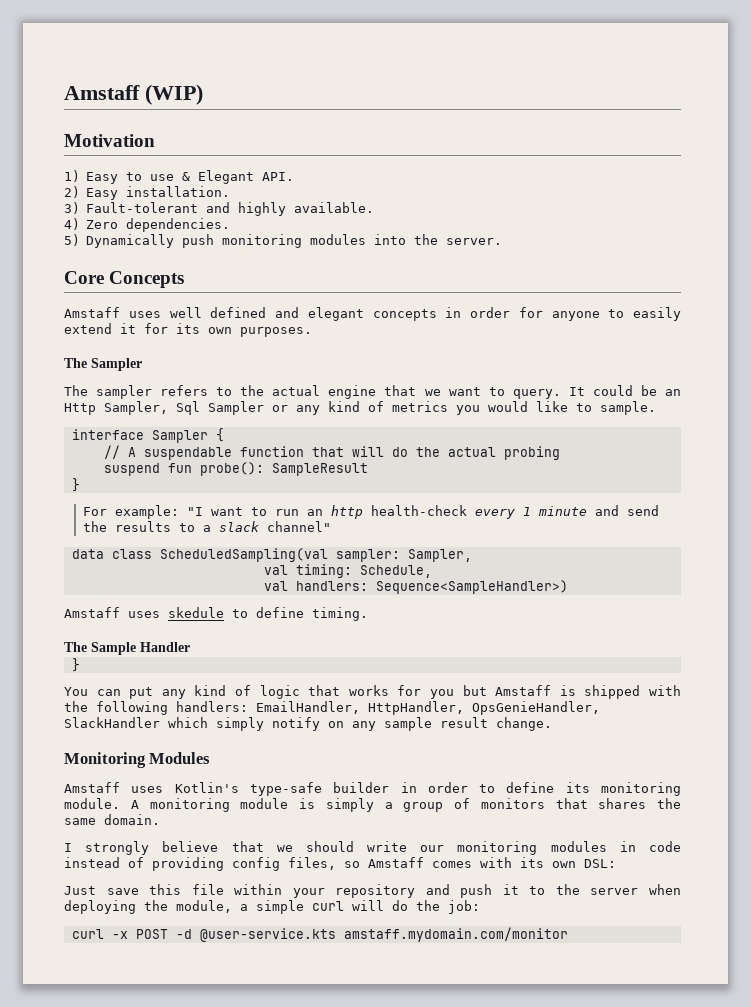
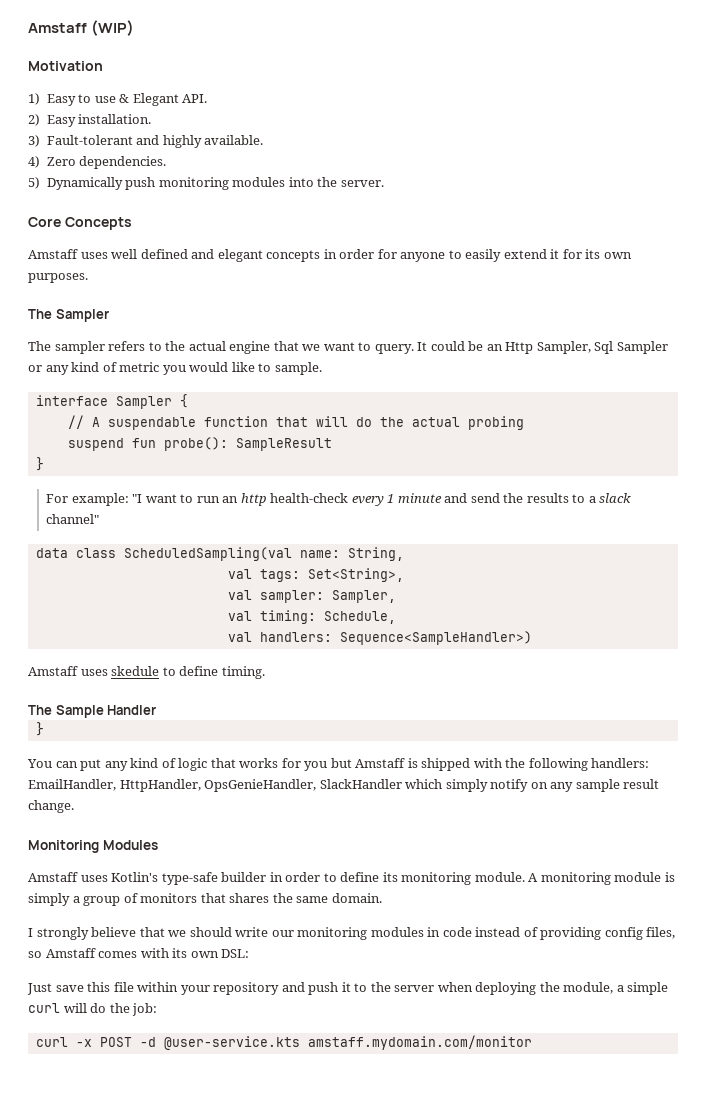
[392,401,448,412] metrics -> [119,362,160,372] metric
(328, 555) none -> [299,547,404,561] [227,568,404,582] [227,590,252,600] name: String, // val tags: Set<String>, // val

